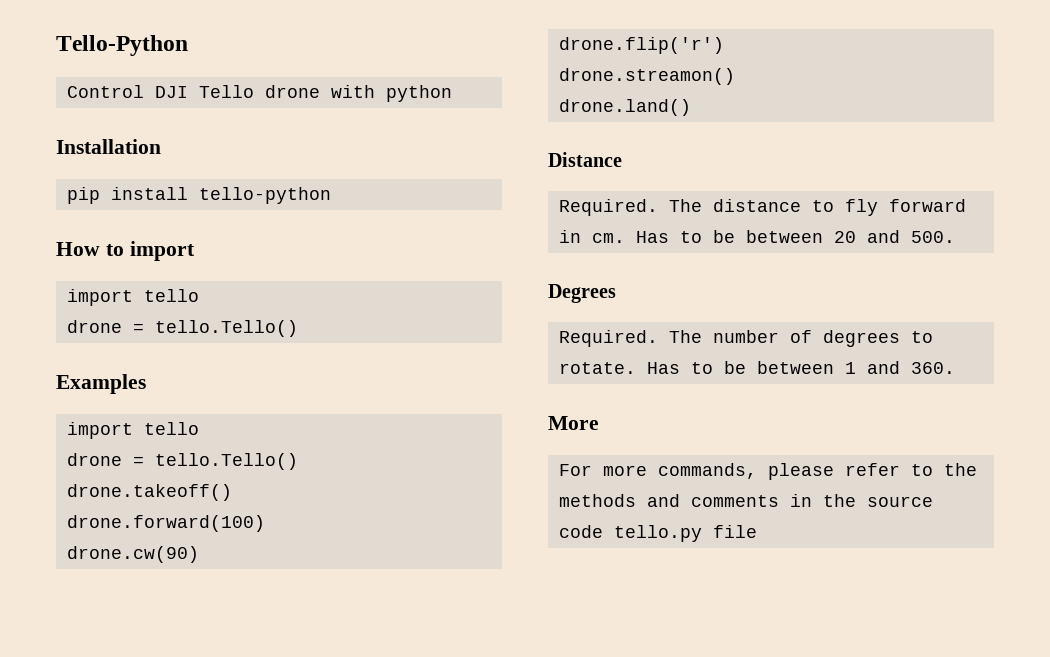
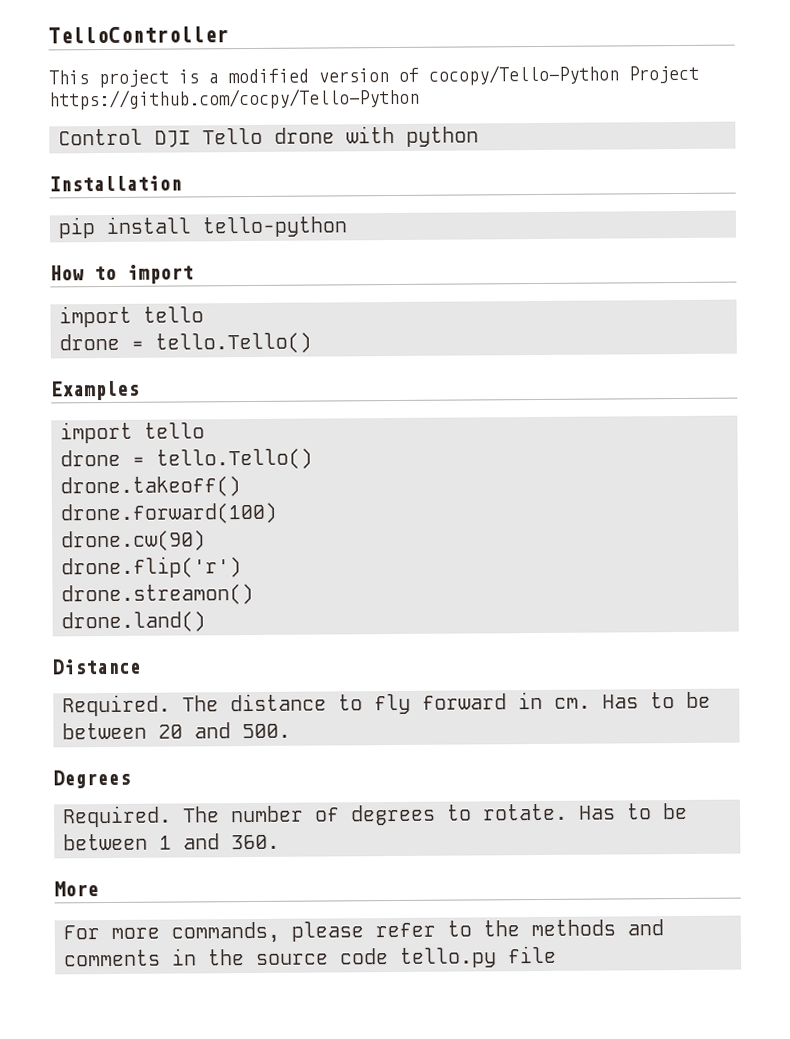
[56,35,188,56] Tello-Python -> [48,26,229,44] [48,64,699,89] [48,87,420,111] TelloController // This project is a modified version of cocopy/Tello-Python Project https://github.com/cocpy/Tello-Python

